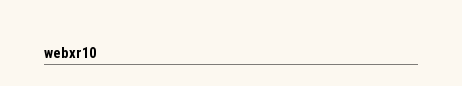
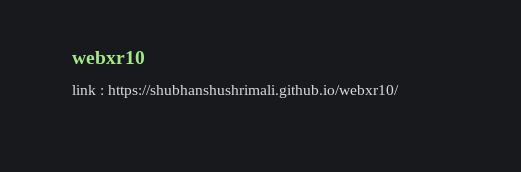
(96, 52) none -> [72,85,400,98] // link : https://shubhanshushrimali.github.io/webxr10/

